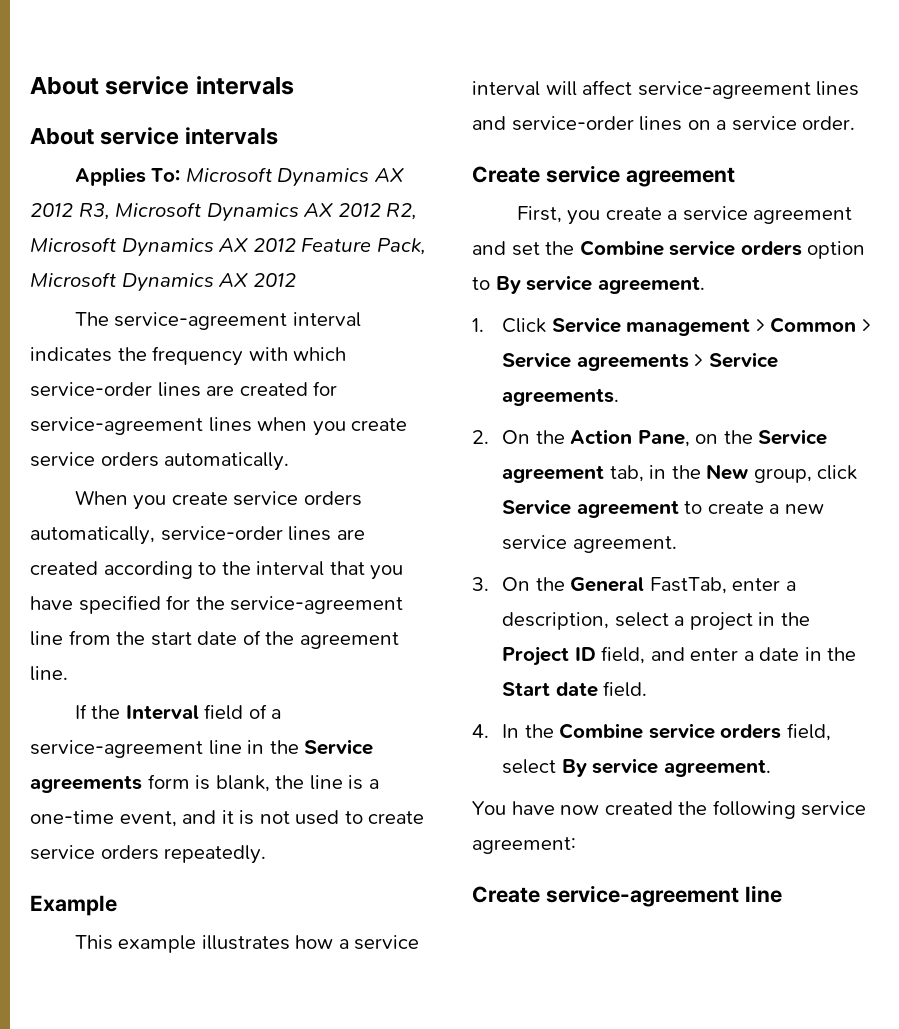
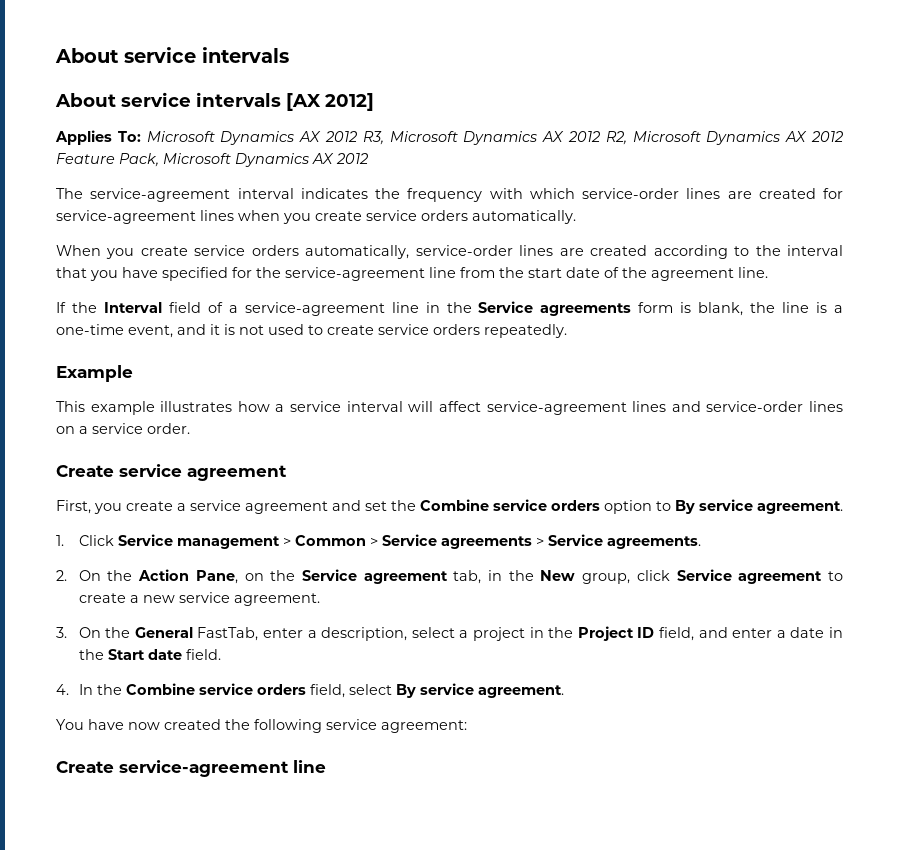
(279, 136) none -> [286,93,374,111] [AX 2012]

